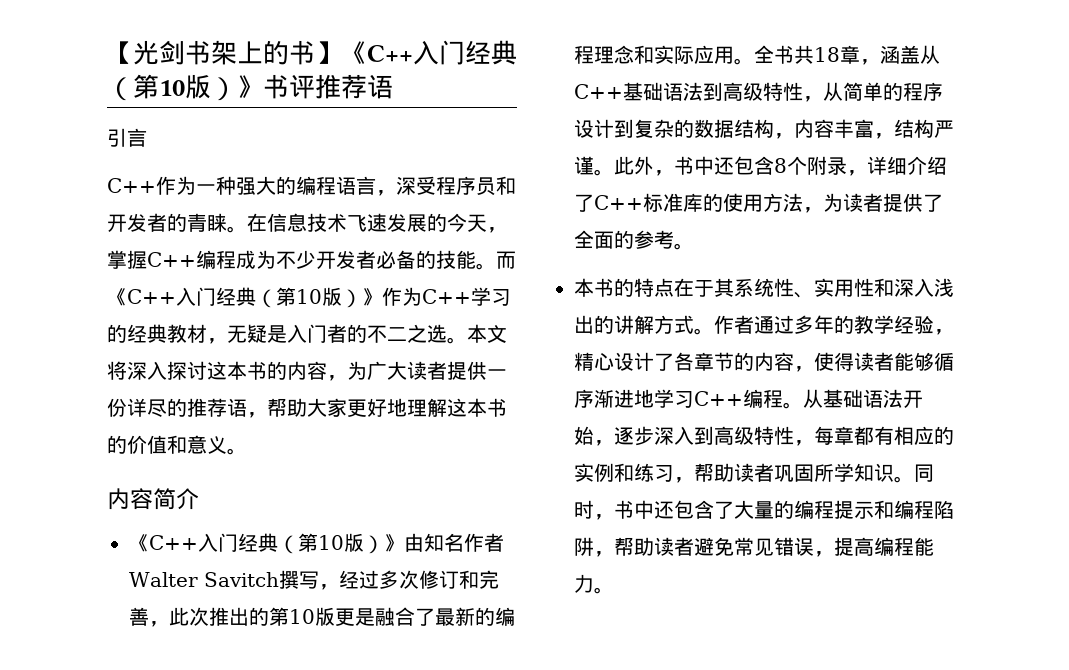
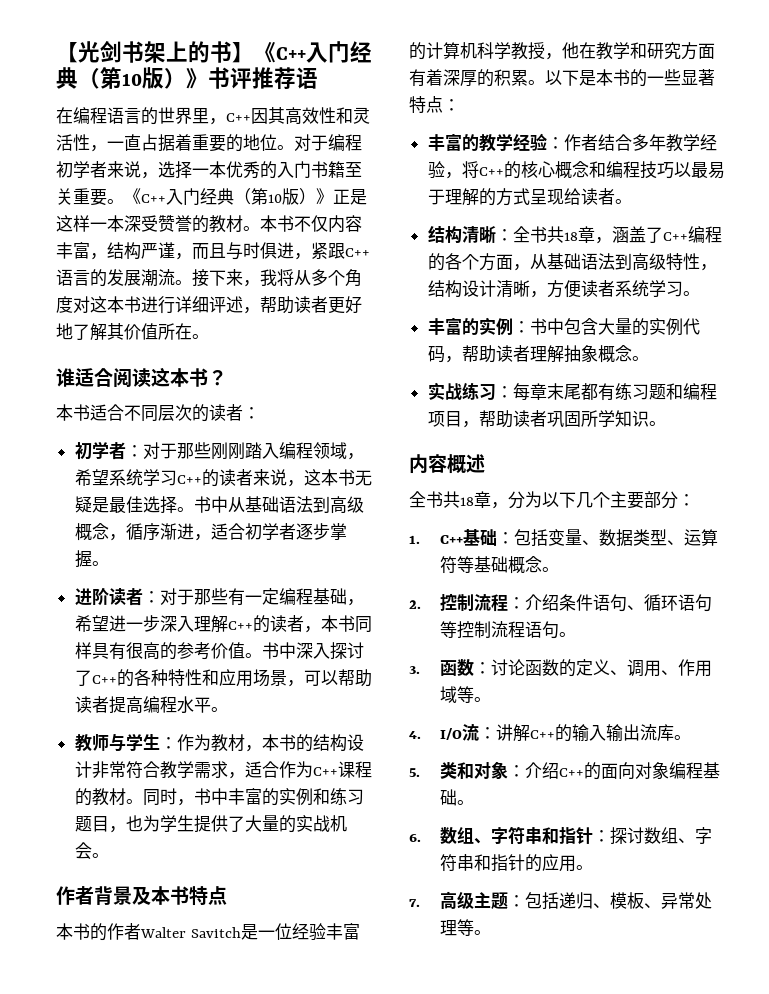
[107,128,147,147] [107,176,516,196] [107,213,507,233] [107,250,516,270] [107,287,511,308] [107,324,507,344] [107,361,507,381] [107,398,507,418] [107,435,247,455] [107,488,199,510] [129,533,504,554] [129,570,499,590] [129,607,515,627] [574,45,754,65] 引言 // C++作为一种强大的编程语言，深受程序员和开发者的青睐。在信息技术飞速发展的今天，掌握C++编程成为不少开发者必备的技能。而《C++入门经典（第10版）》作为C++学习的经典教材，无疑是入门者的不二之选。本文将深入探讨这本书的内容，为广大读者提供一份详尽的推荐语，帮助大家更好地理解这本书的价值和意义。 // 内容简介 // 《C++入门经典（第10版）》由知名作者Walter Savitch撰写，经过多次修订和完善，此次推出的第10版更是融合了最新的编程理念和实际应用。 -> [56,107,370,125] [56,134,362,152] [56,161,362,179] [56,188,367,206] [56,215,362,233] [56,242,370,260] [56,269,362,287] [56,296,362,314] [56,323,209,341] [56,367,227,388] [56,404,260,422] [74,441,364,460] [74,469,372,487] [74,496,364,514] [74,523,347,541] [74,550,109,568] [74,587,364,606] [74,615,372,633] [74,642,364,660] [74,669,372,687] [74,696,228,714] [74,733,364,752] [74,761,372,779] [74,788,364,806] [74,815,347,833] [74,842,109,859] [56,886,227,906] [56,923,360,941] [409,42,715,60] [409,69,715,87] [409,96,460,113] [427,133,717,152] [427,161,725,179] [427,188,632,206] [427,225,513,243] 在编程语言的世界里，C++因其高效性和灵活性，一直占据着重要的地位。对于编程初学者来说，选择一本优秀的入门书籍至关重要。《C++入门经典（第10版）》正是这样一本深受赞誉的教材。本书不仅内容丰富，结构严谨，而且与时俱进，紧跟C++语言的发展潮流。接下来，我将从多个角度对这本书进行详细评述，帮助读者更好地了解其价值所在。 // 谁适合阅读这本书？ // 本书适合不同层次的读者： // 初学者：对于那些刚刚踏入编程领域，希望系统学习C++的读者来说，这本书无疑是最佳选择。书中从基础语法到高级概念，循序渐进，适合初学者逐步掌握。 // 进阶读者：对于那些有一定编程基础，希望进一步深入理解C++的读者，本书同样具有很高的参考价值。书中深入探讨了C++的各种特性和应用场景，可以帮助读者提高编程水平。 // 教师与学生：作为教材，本书的结构设计非常符合教学需求，适合作为C++课程的教材。同时，书中丰富的实例和练习题目，也为学生提供了大量的实战机会。 // 作者背景及本书特点 // 本书的作者Walter Savitch是一位经验丰富的计算机科学教授，他在教学和研究方面有着深厚的积累。以下是本书的一些显著特点： // 丰富的教学经验：作者结合多年教学经验，将C++的核心概念和编程技巧以最易于理解的方式呈现给读者。 // 结构清晰：
[920,45,940,64] [574,84,623,99] 从C++ -> [645,226,722,243] [427,253,547,271] 了C++编程的各个方面，从
[823,82,943,101] [574,119,954,139] [574,156,947,176] [574,193,943,213] [574,230,694,250] [574,278,954,298] [574,315,954,335] [574,352,954,372] [574,389,923,409] [574,426,954,446] [574,463,674,482] 从简单的程序设计到复杂的数据结构，内容丰富，结构严谨。此外，书中还包含8个附录，详细介绍了C++标准库的使用方法，为读者提供了全面的参考。 // 本书的特点在于其系统性、实用性和深入浅出的讲解方式。作者通过多年的教学经验，精心设计了各章节的内容，使得读者能够循序渐进地学习C++编程。从基础语法开始，逐步深入到高级特性，每章都有相应的实例和练习 -> [427,280,700,298] [427,317,700,336] [427,345,649,363] [427,382,717,401] [427,411,462,427] 结构设计清晰，方便读者系统学习。 // 丰富的实例：书中包含大量的实例代码，帮助读者理解抽象概念。 // 实战练习：每章末尾都有练习题和编程项目
[914,464,934,482] [574,500,954,520] [574,537,934,557] [574,574,594,593] 同时，书中还包含了大量的编程提示和编程陷阱，帮助读者避免常见错误，提高编程能力 -> [409,454,485,474] [409,491,695,509] [409,529,718,547] [439,556,559,574] [409,593,712,612] [439,621,576,639] [409,659,712,677] [439,686,491,703] [409,724,691,742] [409,761,720,780] [439,789,474,806] [409,826,712,845] [439,854,593,872] [409,891,712,910] [439,919,474,936] // 内容概述 // 全书共18章，分为以下几个主要部分： // 1. C++基础：包括变量、数据类型、运算符等基础概念。 // 2.控制流程：介绍条件语句、循环语句等控制流程语句。 // 3.函数：讨论函数的定义、调用、作用域等。 // 4. I/O流：讲解C++的输入输出流库。 // 5.类和对象：介绍C++的面向对象编程基础。 // 6.数组、字符串和指针：探讨数组、字符串和指针的应用。 // 7.高级主题：包括递归、模板、异常处理等

